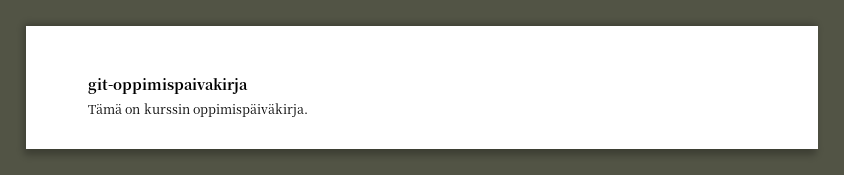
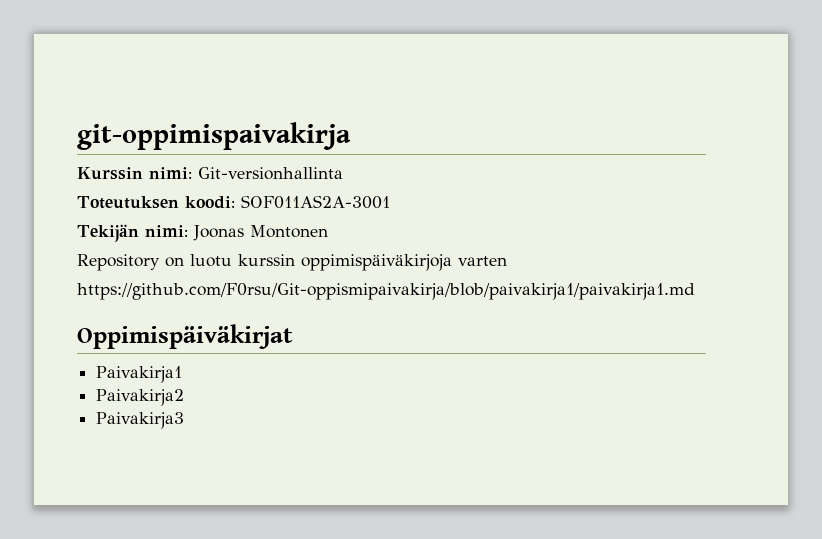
[88,103,309,118] Tämä on kurssin oppimispäiväkirja. -> [77,167,343,180] [77,195,390,209] [77,224,328,242] [77,254,507,271] [77,283,695,300] [77,324,293,349] [96,366,183,383] [96,389,185,406] [96,412,185,429] Kurssin nimi: Git-versionhallinta // Toteutuksen koodi: SOF011AS2A-3001 // Tekijän nimi: Joonas Montonen // Repository on luotu kurssin oppimispäiväkirjoja varten // https://github.com/F0rsu/Git-oppismipaivakirja/blob/paivakirja1/paivakirja1.md // Oppimispäiväkirjat // Paivakirja1 // Paivakirja2 // Paivakirja3

